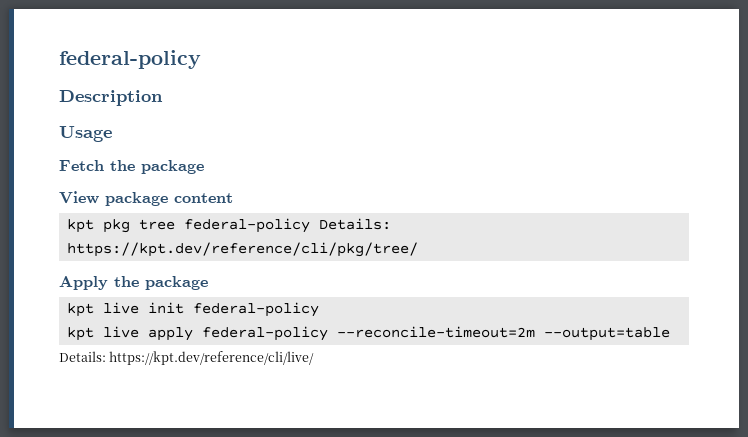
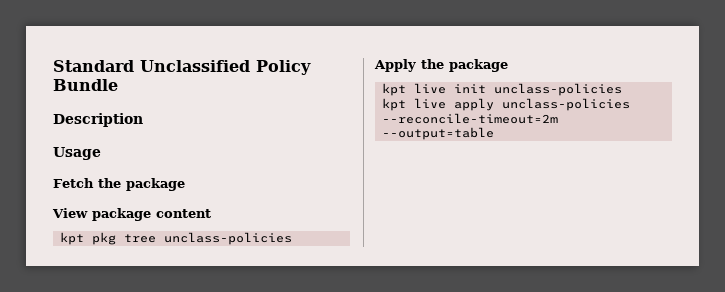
[59,50,201,69] federal-policy -> [53,60,311,75] [53,79,118,91] Standard Unclassified Policy Bundle
[183,218,391,233] [66,242,418,257] federal-policy Details: https://kpt.dev/reference/cli/pkg/tree/ -> [163,232,292,245] unclass-policies
[192,302,319,317] federal-policy -> [493,83,622,96] unclass-policies
[201,326,328,341] federal-policy -> [501,98,630,111] unclass-policies
[59,351,315,365] // Details: https://kpt.dev/reference/cli/live/ -> (494, 133) none

